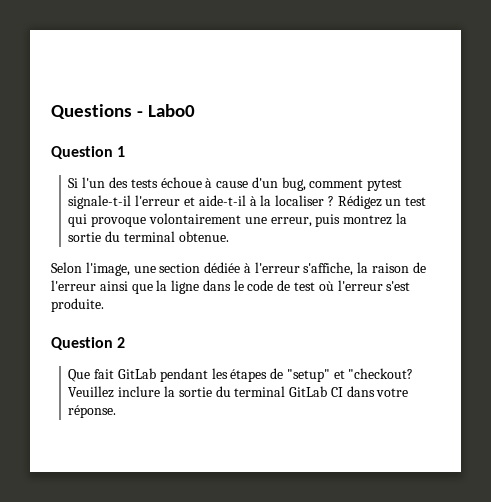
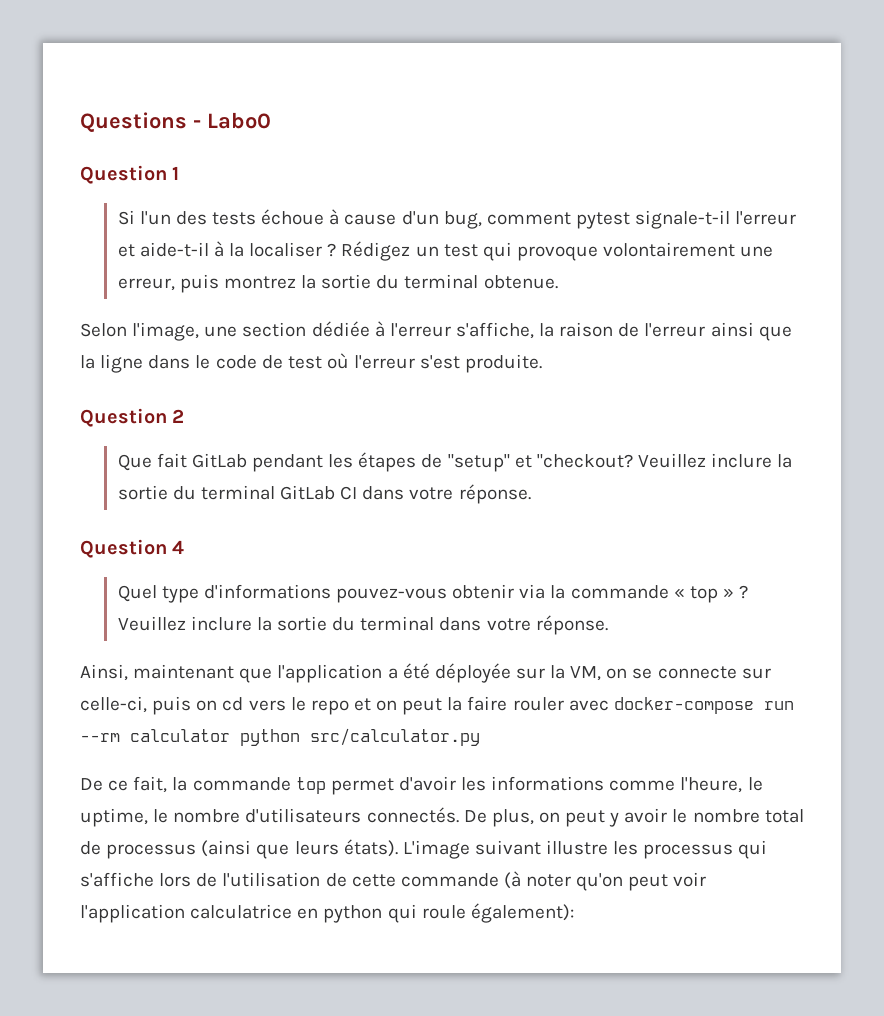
(117, 411) none -> [80,539,185,558] [117,584,749,603] [117,615,608,635] [80,663,771,683] [80,696,794,715] [80,728,480,746] [80,776,763,795] [80,807,804,827] [80,839,768,859] [80,871,707,891] [80,903,574,923] // Question 4 // Quel type d'informations pouvez-vous obtenir via la commande « top » ? Veuillez inclure la sortie du terminal dans votre réponse. // Ainsi, maintenant que l'application a été déployée sur la VM, on se connecte sur celle-ci, puis on cd vers le repo et on peut la faire rouler avec docker-compose run --rm calculator python src/calculator.py // De ce fait, la commande top permet d'avoir les informations comme l'heure, le uptime, le nombre d'utilisateurs connectés. De plus, on peut y avoir le nombre total de processus (ainsi que leurs états). L'image suivant illustre les processus qui s'affiche lors de l'utilisation de cette commande (à noter qu'on peut voir l'application calculatrice en python qui roule également):

